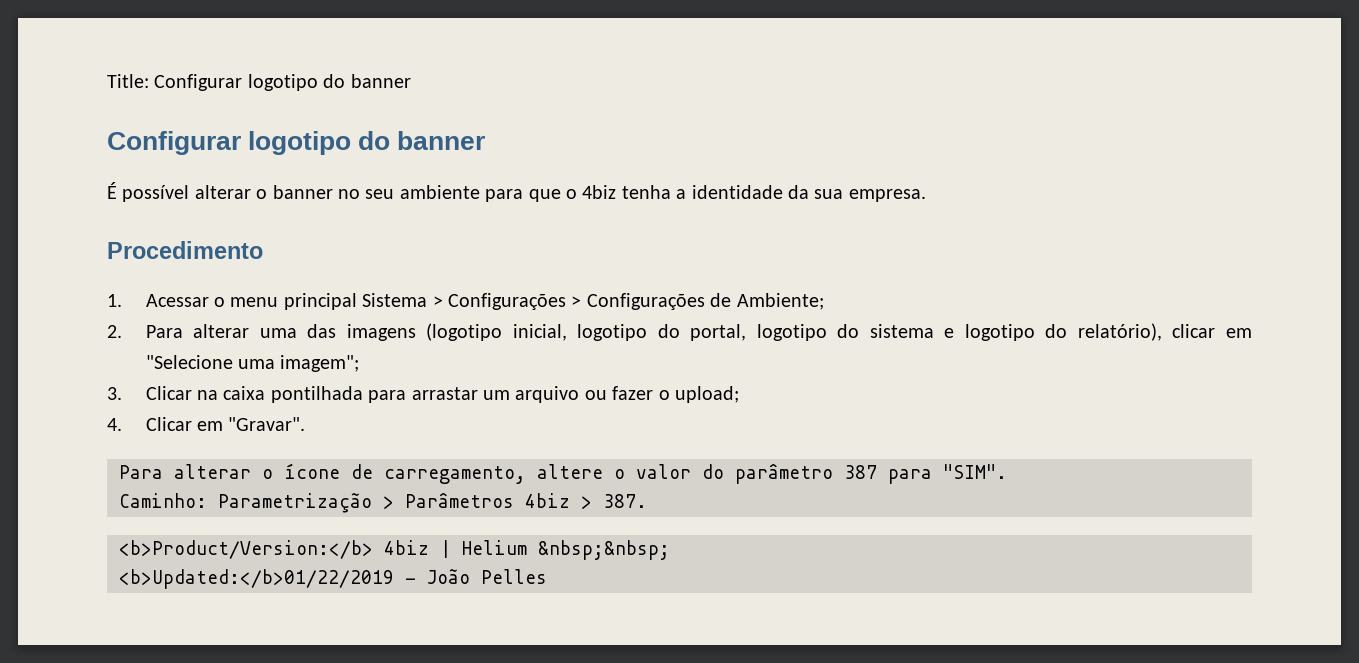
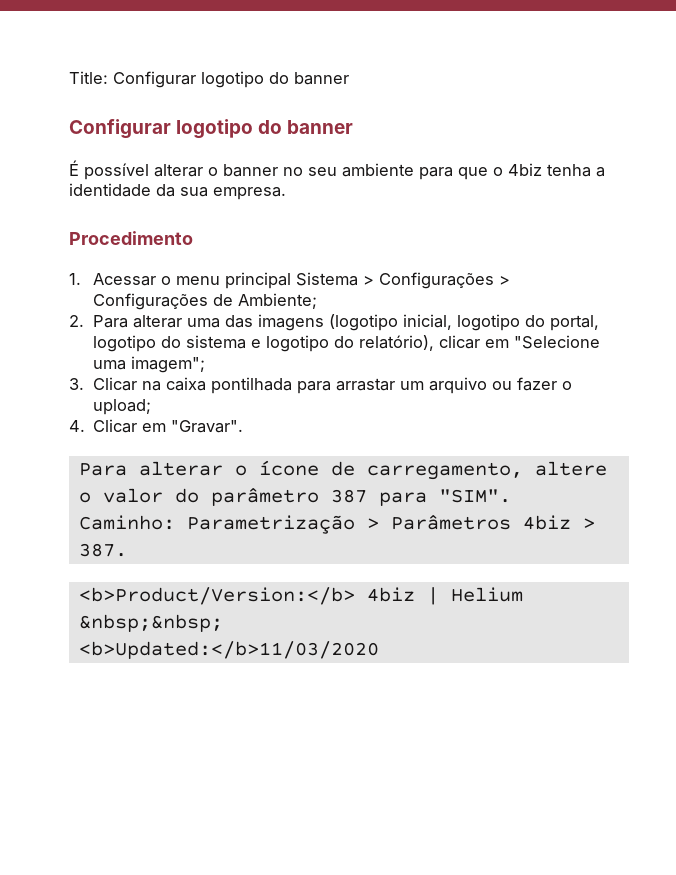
[119,569,547,589] <b>Updated:</b>01/22/2019 - João Pelles -> [78,641,379,659] <b>Updated:</b>11/03/2020

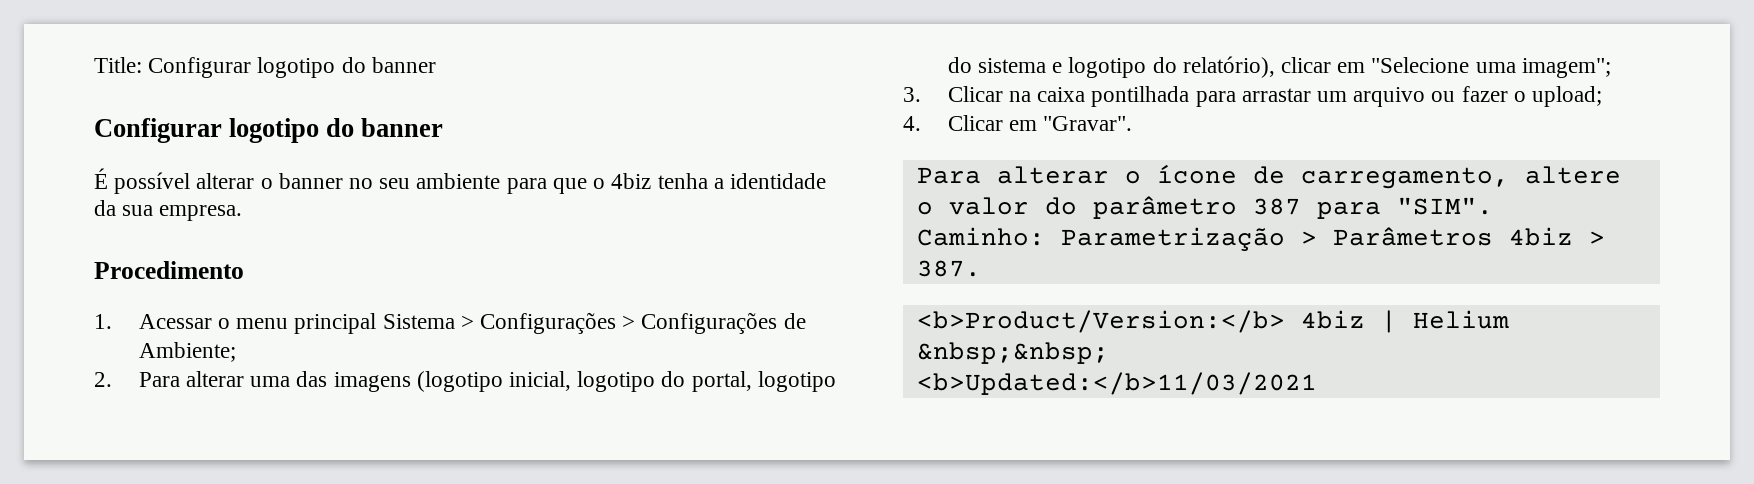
[78,641,379,659] <b>Updated:</b>11/03/2020 -> [916,372,1317,395] <b>Updated:</b>11/03/2021

